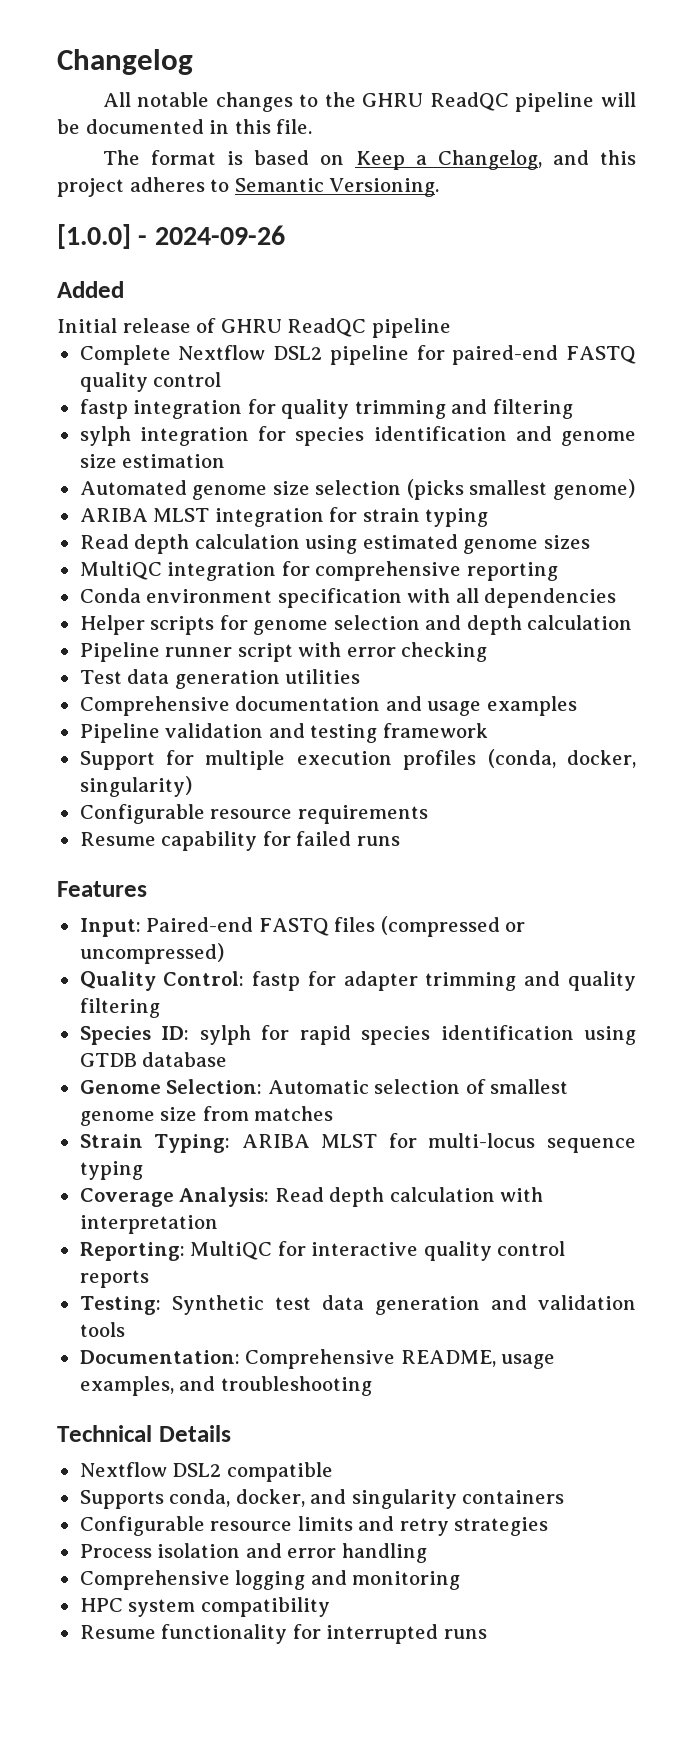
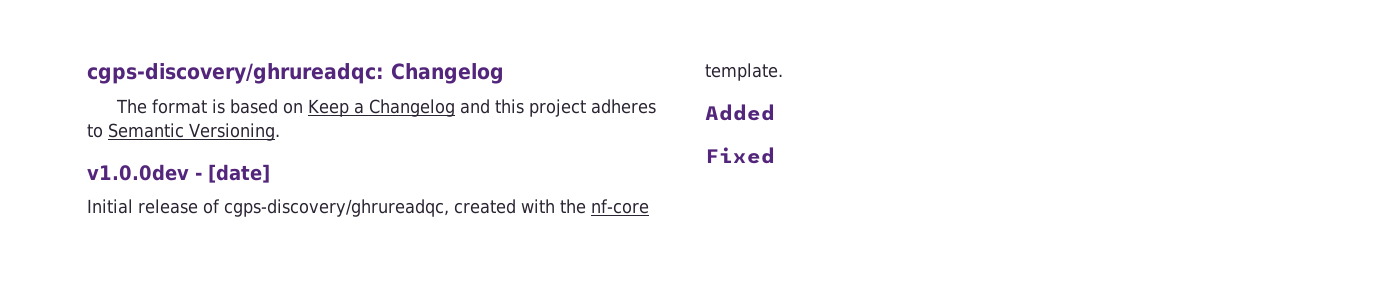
[57,49,193,75] [102,92,637,112] [57,119,313,134] Changelog // All notable changes to the GHRU ReadQC pipeline will be documented in this file. -> [87,63,504,84] cgps-discovery/ghrureadqc: Changelog
[437,150,542,170] Changelog, -> [369,99,456,117] Changelog
[57,224,285,249] [57,281,124,298] [1.0.0] - 2024-09-26 // Added -> [87,164,270,183] v1.0.0dev - [date]
[220,318,451,338] [79,345,637,365] [79,372,222,392] [79,399,573,419] [79,426,636,446] [79,454,226,468] [79,479,635,500] [79,507,489,527] [79,534,590,554] [79,561,558,581] [79,588,617,608] [79,615,633,635] [79,642,488,662] [79,669,361,689] [79,696,577,716] [79,723,488,743] [79,749,636,770] [79,776,192,797] [79,804,428,824] [79,831,400,851] [57,881,147,897] [79,916,526,937] [79,943,224,964] [79,971,636,991] [79,998,160,1018] [79,1025,636,1045] [79,1052,228,1067] [79,1079,569,1094] [79,1106,334,1126] [79,1133,636,1153] [79,1161,143,1180] [79,1187,544,1207] [79,1215,218,1234] [79,1241,566,1261] [79,1270,149,1288] [79,1295,636,1315] [79,1322,125,1337] [79,1349,556,1369] [79,1376,372,1396] [57,1425,231,1442] [79,1462,333,1482] [79,1489,565,1509] [79,1516,549,1536] [79,1543,427,1563] [79,1570,461,1590] [79,1597,330,1617] [79,1624,487,1644] GHRU ReadQC pipeline // Complete Nextflow DSL2 pipeline for paired-end FASTQ quality control // fastp integration for quality trimming and filtering // sylph integration for species identification and genome size estimation // Automated genome size selection (picks smallest genome) // ARIBA MLST integration for strain typing // Read depth calculation using estimated genome sizes // MultiQC integration for comprehensive reporting // Conda environment specification with all dependencies // Helper scripts for genome selection and depth calculation // Pipeline runner script with error checking // Test data generation utilities // Comprehensive documentation and usage examples // Pipeline validation and testing framework // Support for multiple execution profiles (conda, docker, singularity) // Configurable resource requirements // Resume capability for failed runs // Features // Input: Paired-end FASTQ files (compressed or uncompressed) // Quality Control: fastp for adapter trimming and quality filtering // Species ID: sylph for rapid species identification using GTDB database // Genome Selection: Automatic selection of smallest genome size from matches // Strain Typing: ARIBA MLST for multi-locus sequence typing // Coverage Analysis: Read depth calculation with interpretation // Reporting: MultiQC for interactive quality control reports // Testing: Synthetic test data generation and validation tools // Documentation: Comprehensive README, usage examples, and troubleshooting // Technical Details // Nextflow DSL2 compatible // Supports conda, docker, and singularity containers // Configurable resource limits and retry strategies // Process isolation and error handling // Comprehensive logging and monitoring // HPC system compatibility // Resume functionality for interrupted runs -> [224,199,649,217] [705,63,783,81] [705,104,775,121] [705,147,775,164] cgps-discovery/ghrureadqc, created with the nf-core template. // Added // Fixed

